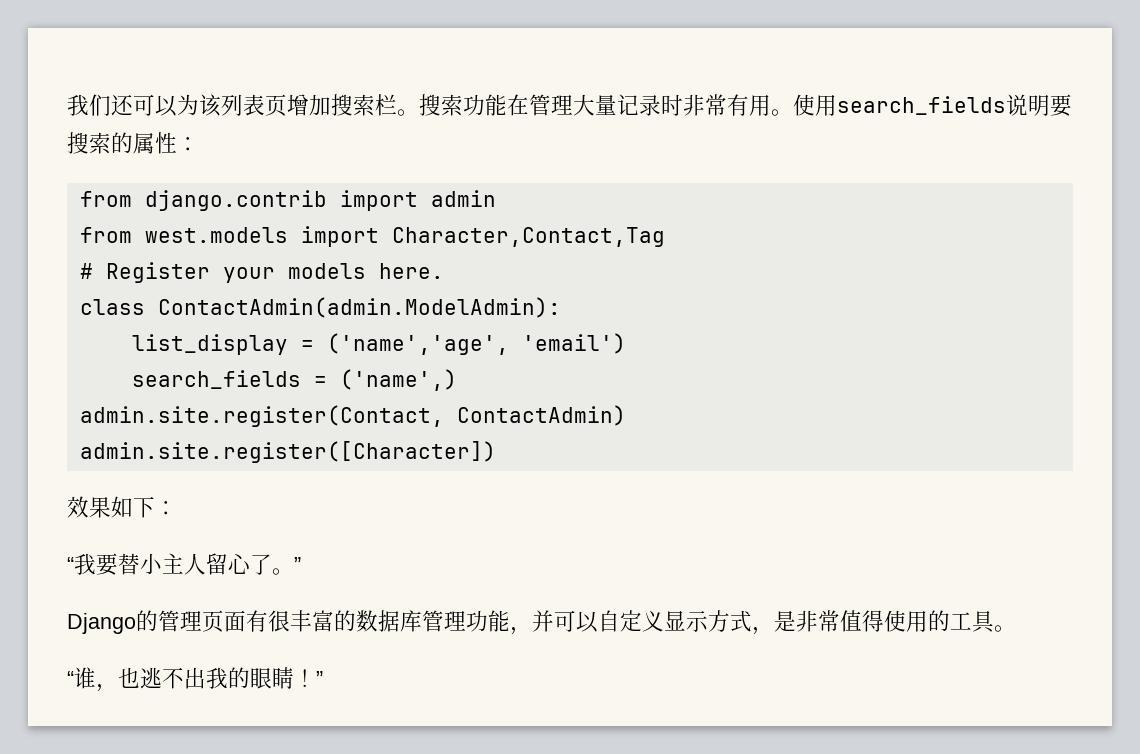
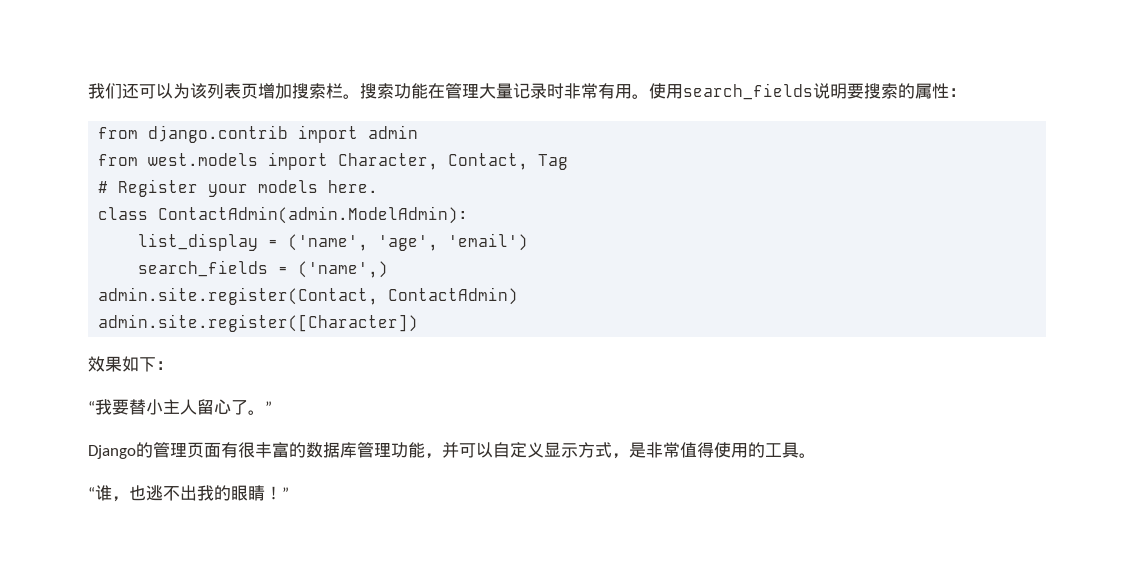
[391,227,665,247] Character,Contact,Tag -> [338,153,569,170] Character, Contact, Tag
[326,333,509,355] ('name','age', -> [288,234,439,251] ('name', 'age',

